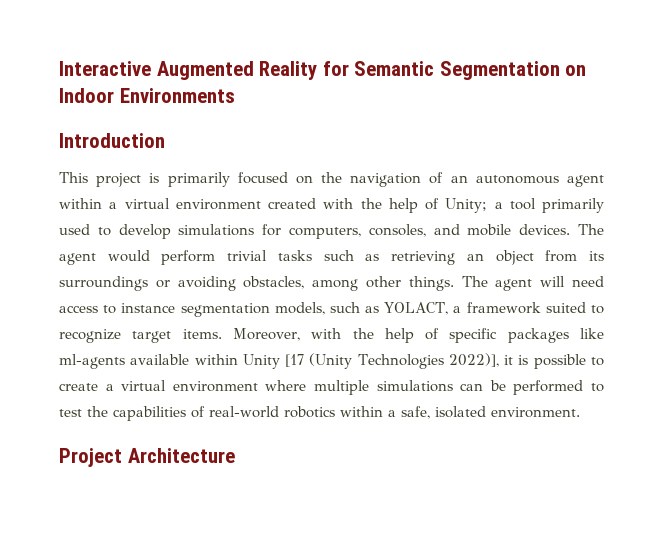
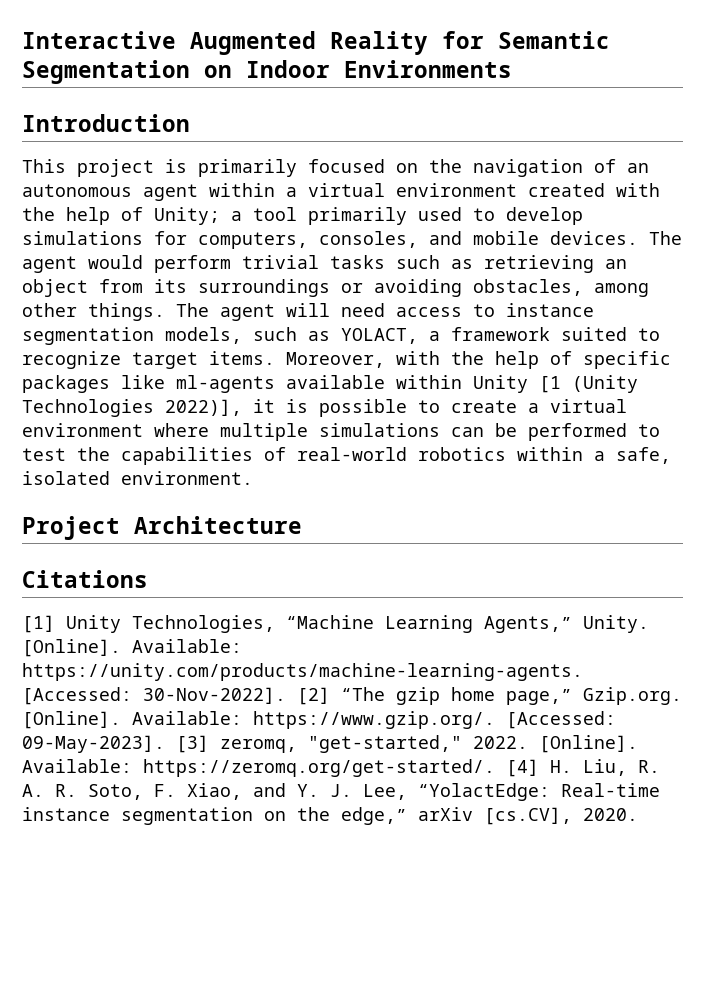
[285,354,305,367] [17 -> [539,376,561,393] [1
(235, 455) none -> [22,570,148,588] [22,615,649,633] [22,639,242,657] [22,663,583,681] [22,687,682,705] [22,711,616,729] [22,735,638,753] [22,759,660,777] [22,783,660,801] [22,807,638,825] // Citations // [1] Unity Technologies, “Machine Learning Agents,” Unity. [Online]. Available: https://unity.com/products/machine-learning-agents. [Accessed: 30-Nov-2022]. [2] “The gzip home page,” Gzip.org. [Online]. Available: https://www.gzip.org/. [Accessed: 09-May-2023]. [3] zeromq, "get-started," 2022. [Online]. Available: https://zeromq.org/get-started/. [4] H. Liu, R. A. R. Soto, F. Xiao, and Y. J. Lee, “YolactEdge: Real-time instance segmentation on the edge,” arXiv [cs.CV], 2020.

